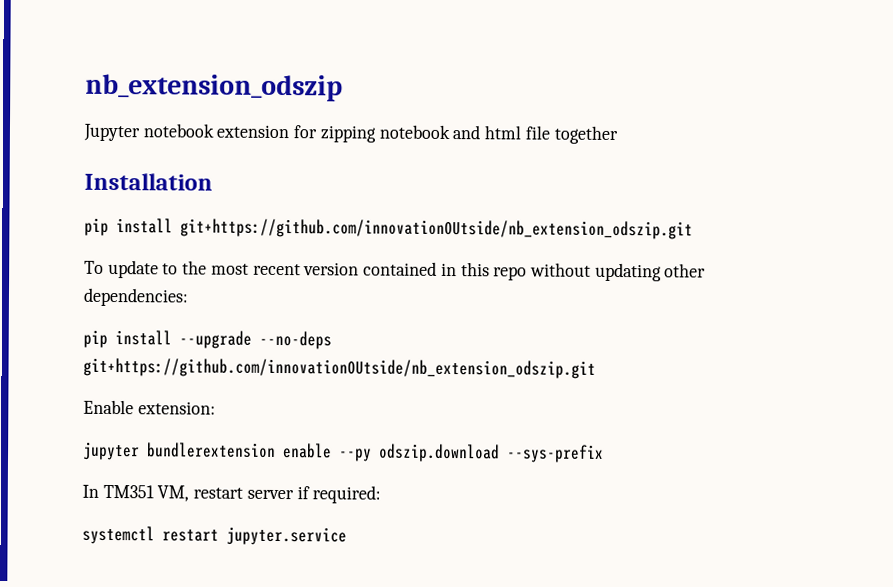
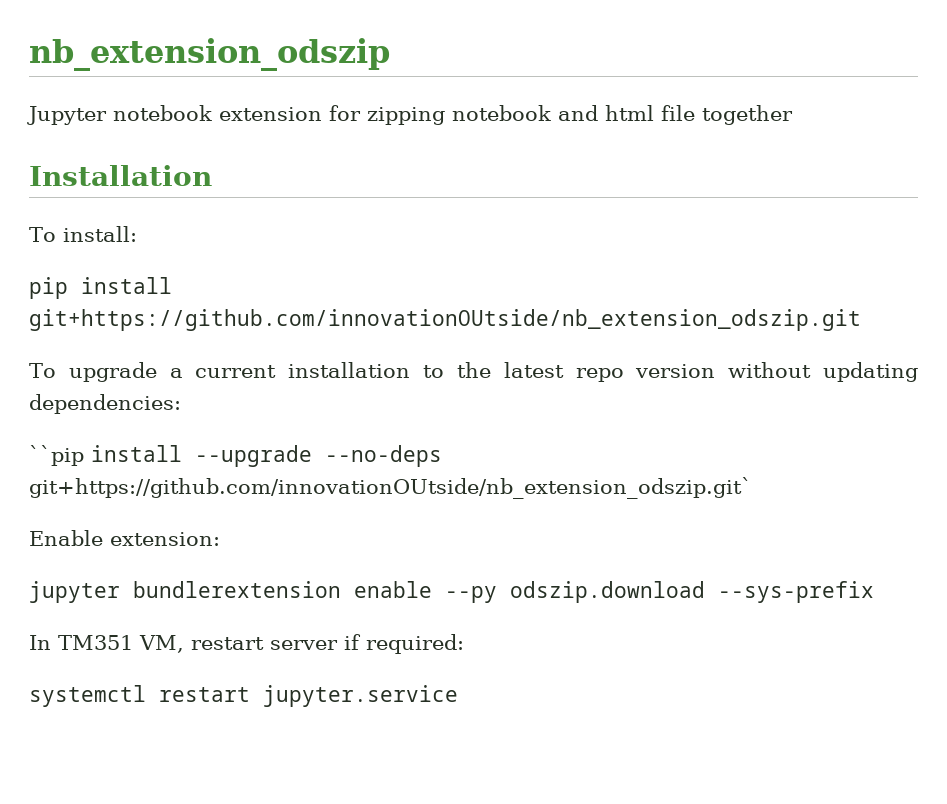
(213, 181) none -> [29,226,137,242] // To install:
[107,259,528,281] update to the most recent version contained in this repo -> [68,362,716,382] upgrade a current installation to the latest repo version
[664,263,707,278] other -> (918, 372) none
[83,329,108,348] pip -> [29,445,84,466] ``pip
[83,357,596,379] git+https://github.com/innovationOUtside/nb_extension_odszip.git -> [29,477,752,499] git+https://github.com/innovationOUtside/nb_extension_odszip.git`

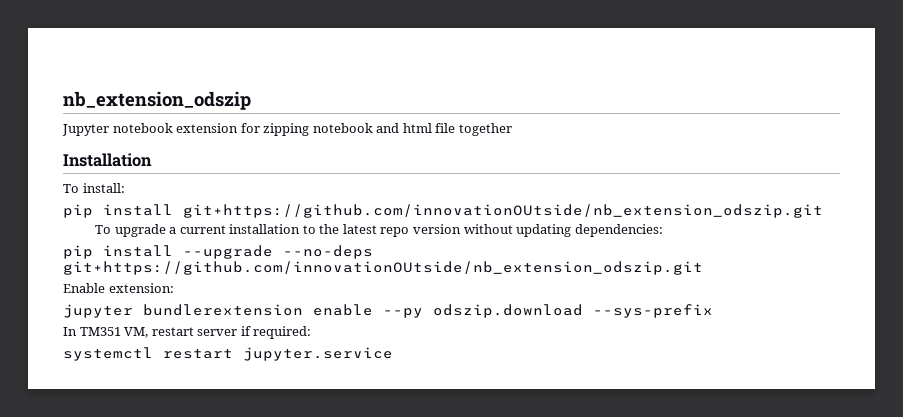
[29,445,84,466] ``pip -> [63,245,93,259] pip
[29,477,752,499] git+https://github.com/innovationOUtside/nb_extension_odszip.git` -> [63,261,703,275] git+https://github.com/innovationOUtside/nb_extension_odszip.git

